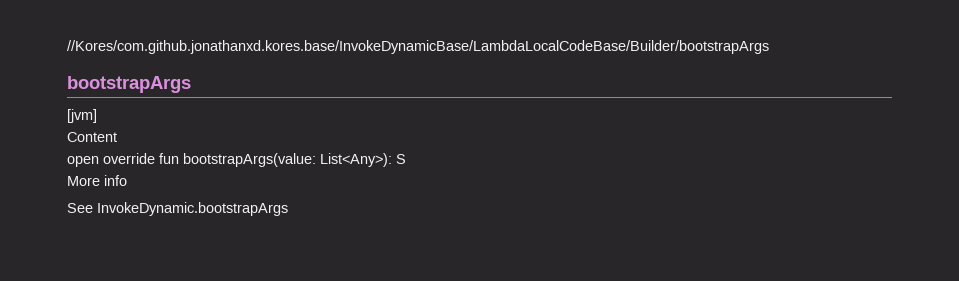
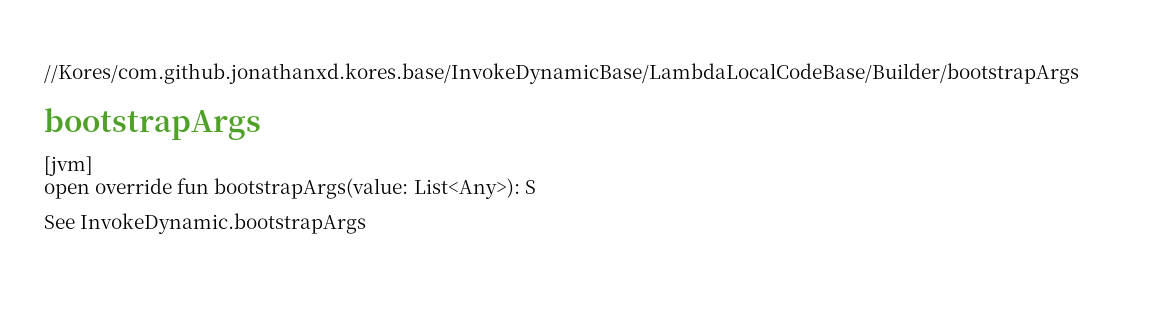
[67,132,117,142] // Content -> (93, 166) none
[67,175,127,186] // More info -> (536, 187) none

